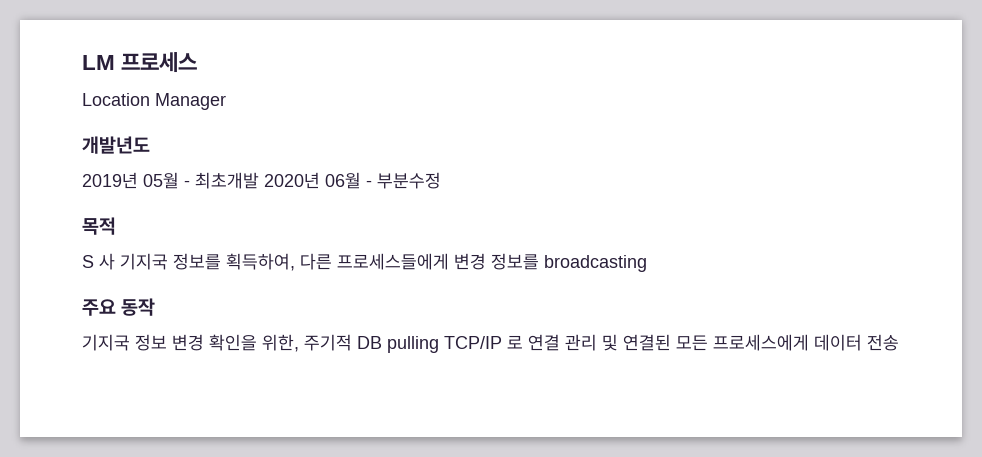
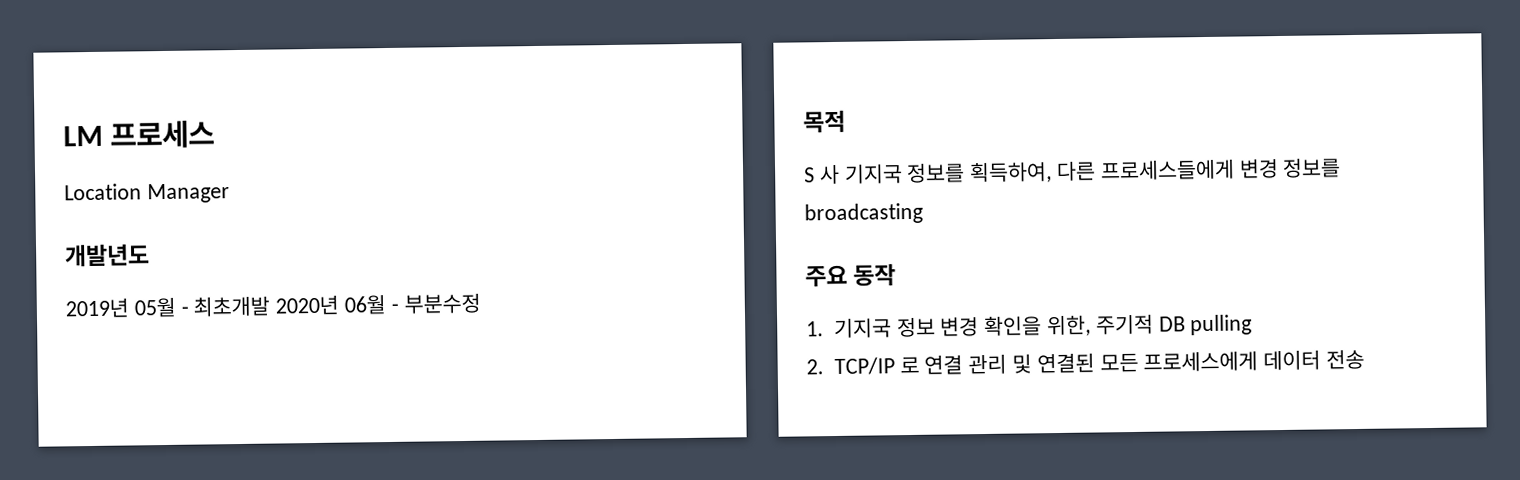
(156, 307) none -> [806,321,824,337] 1.
(439, 344) none -> [806,359,824,375] // 2.

